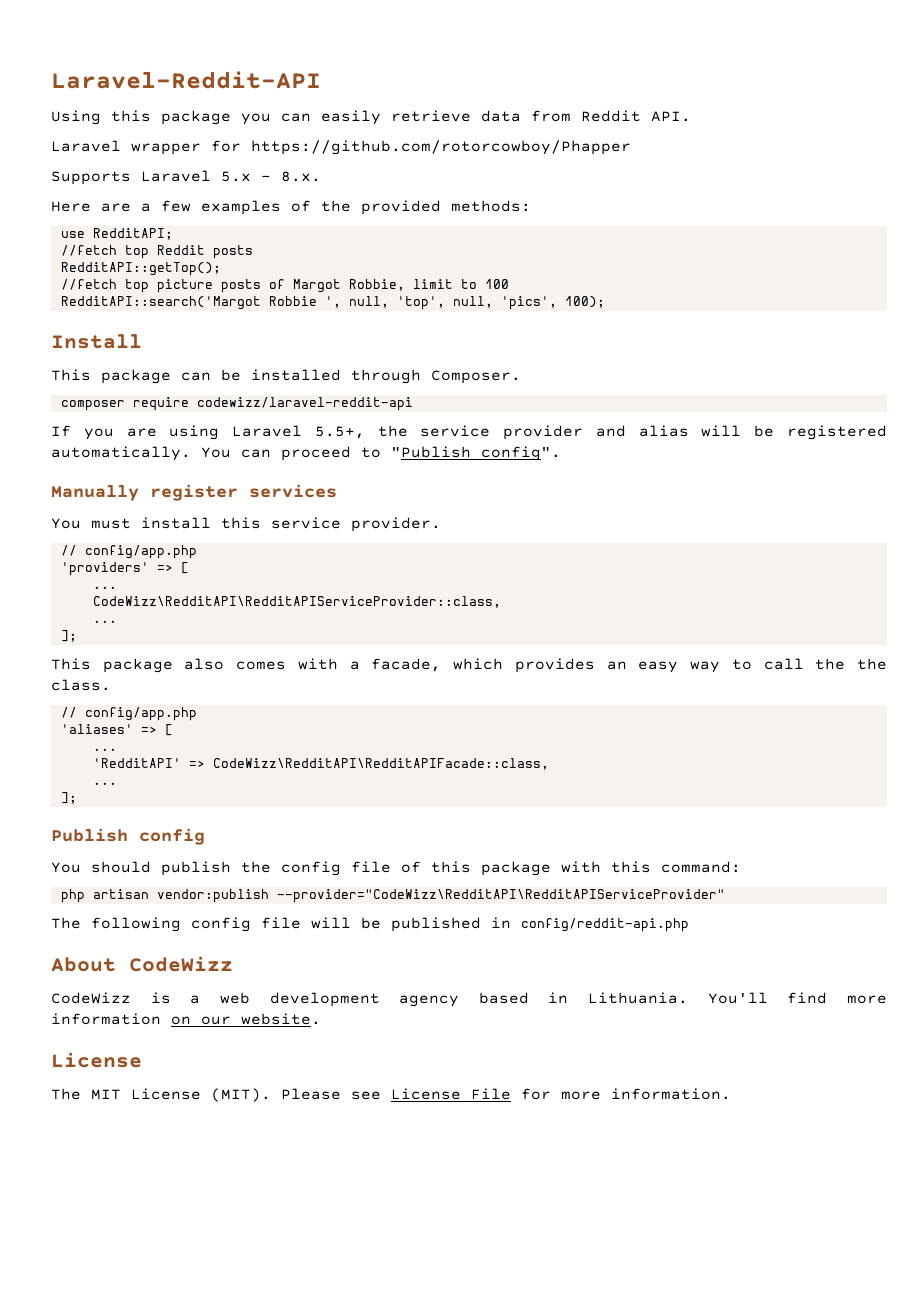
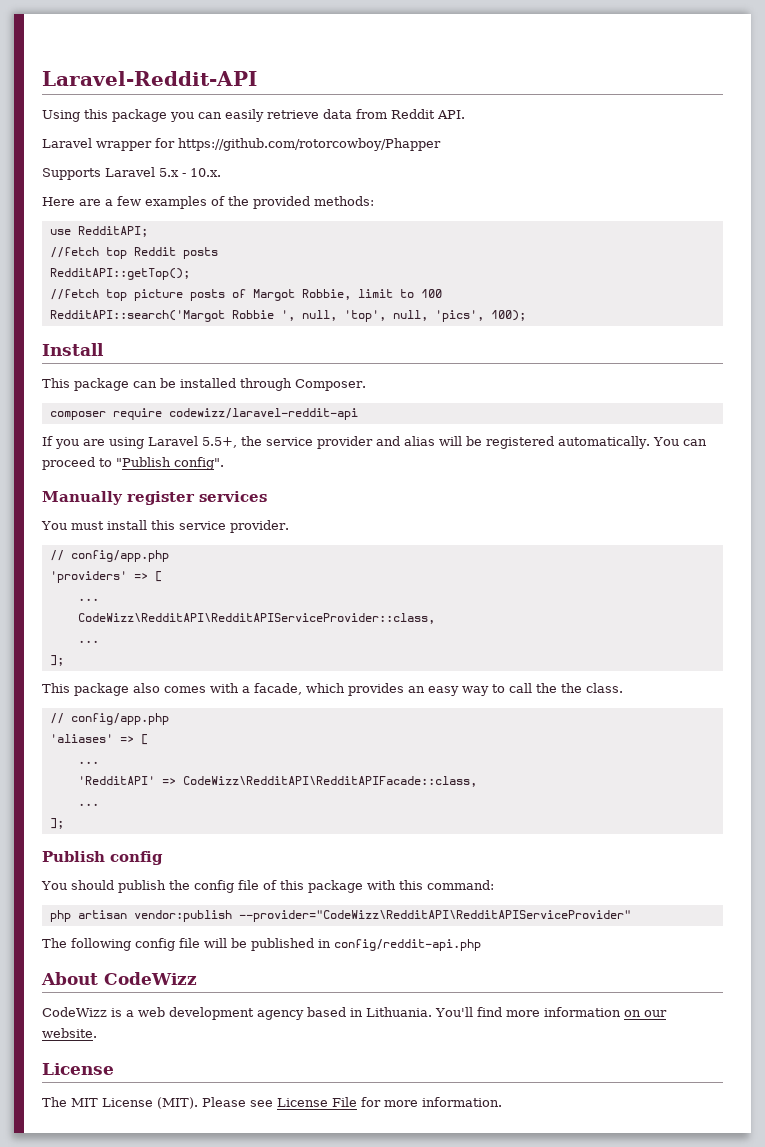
[281,171,321,182] 8.x. -> [190,168,221,177] 10.x.

